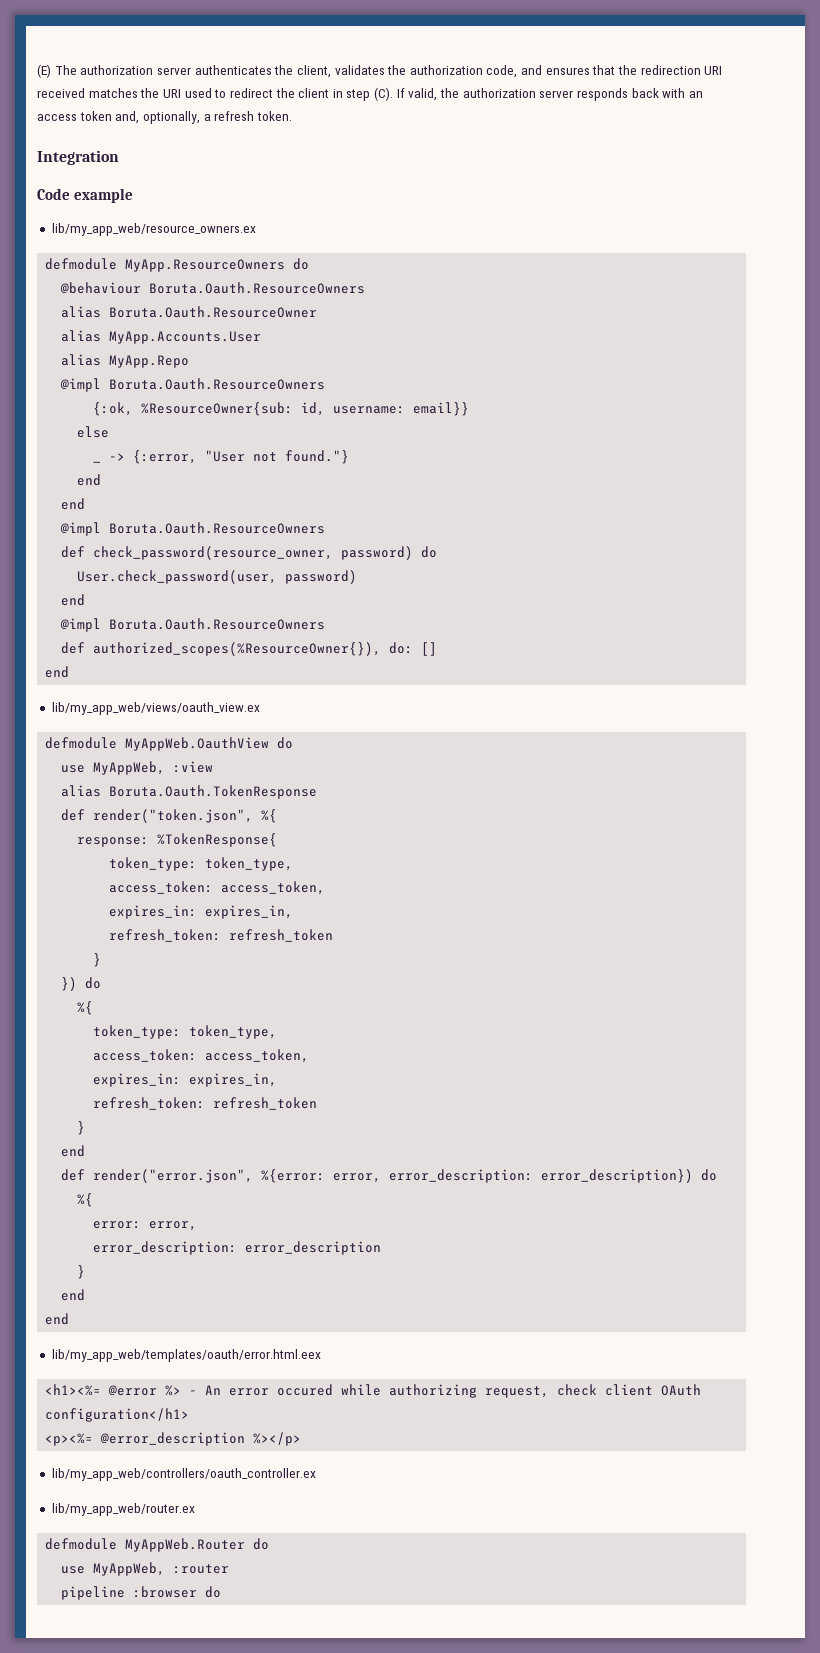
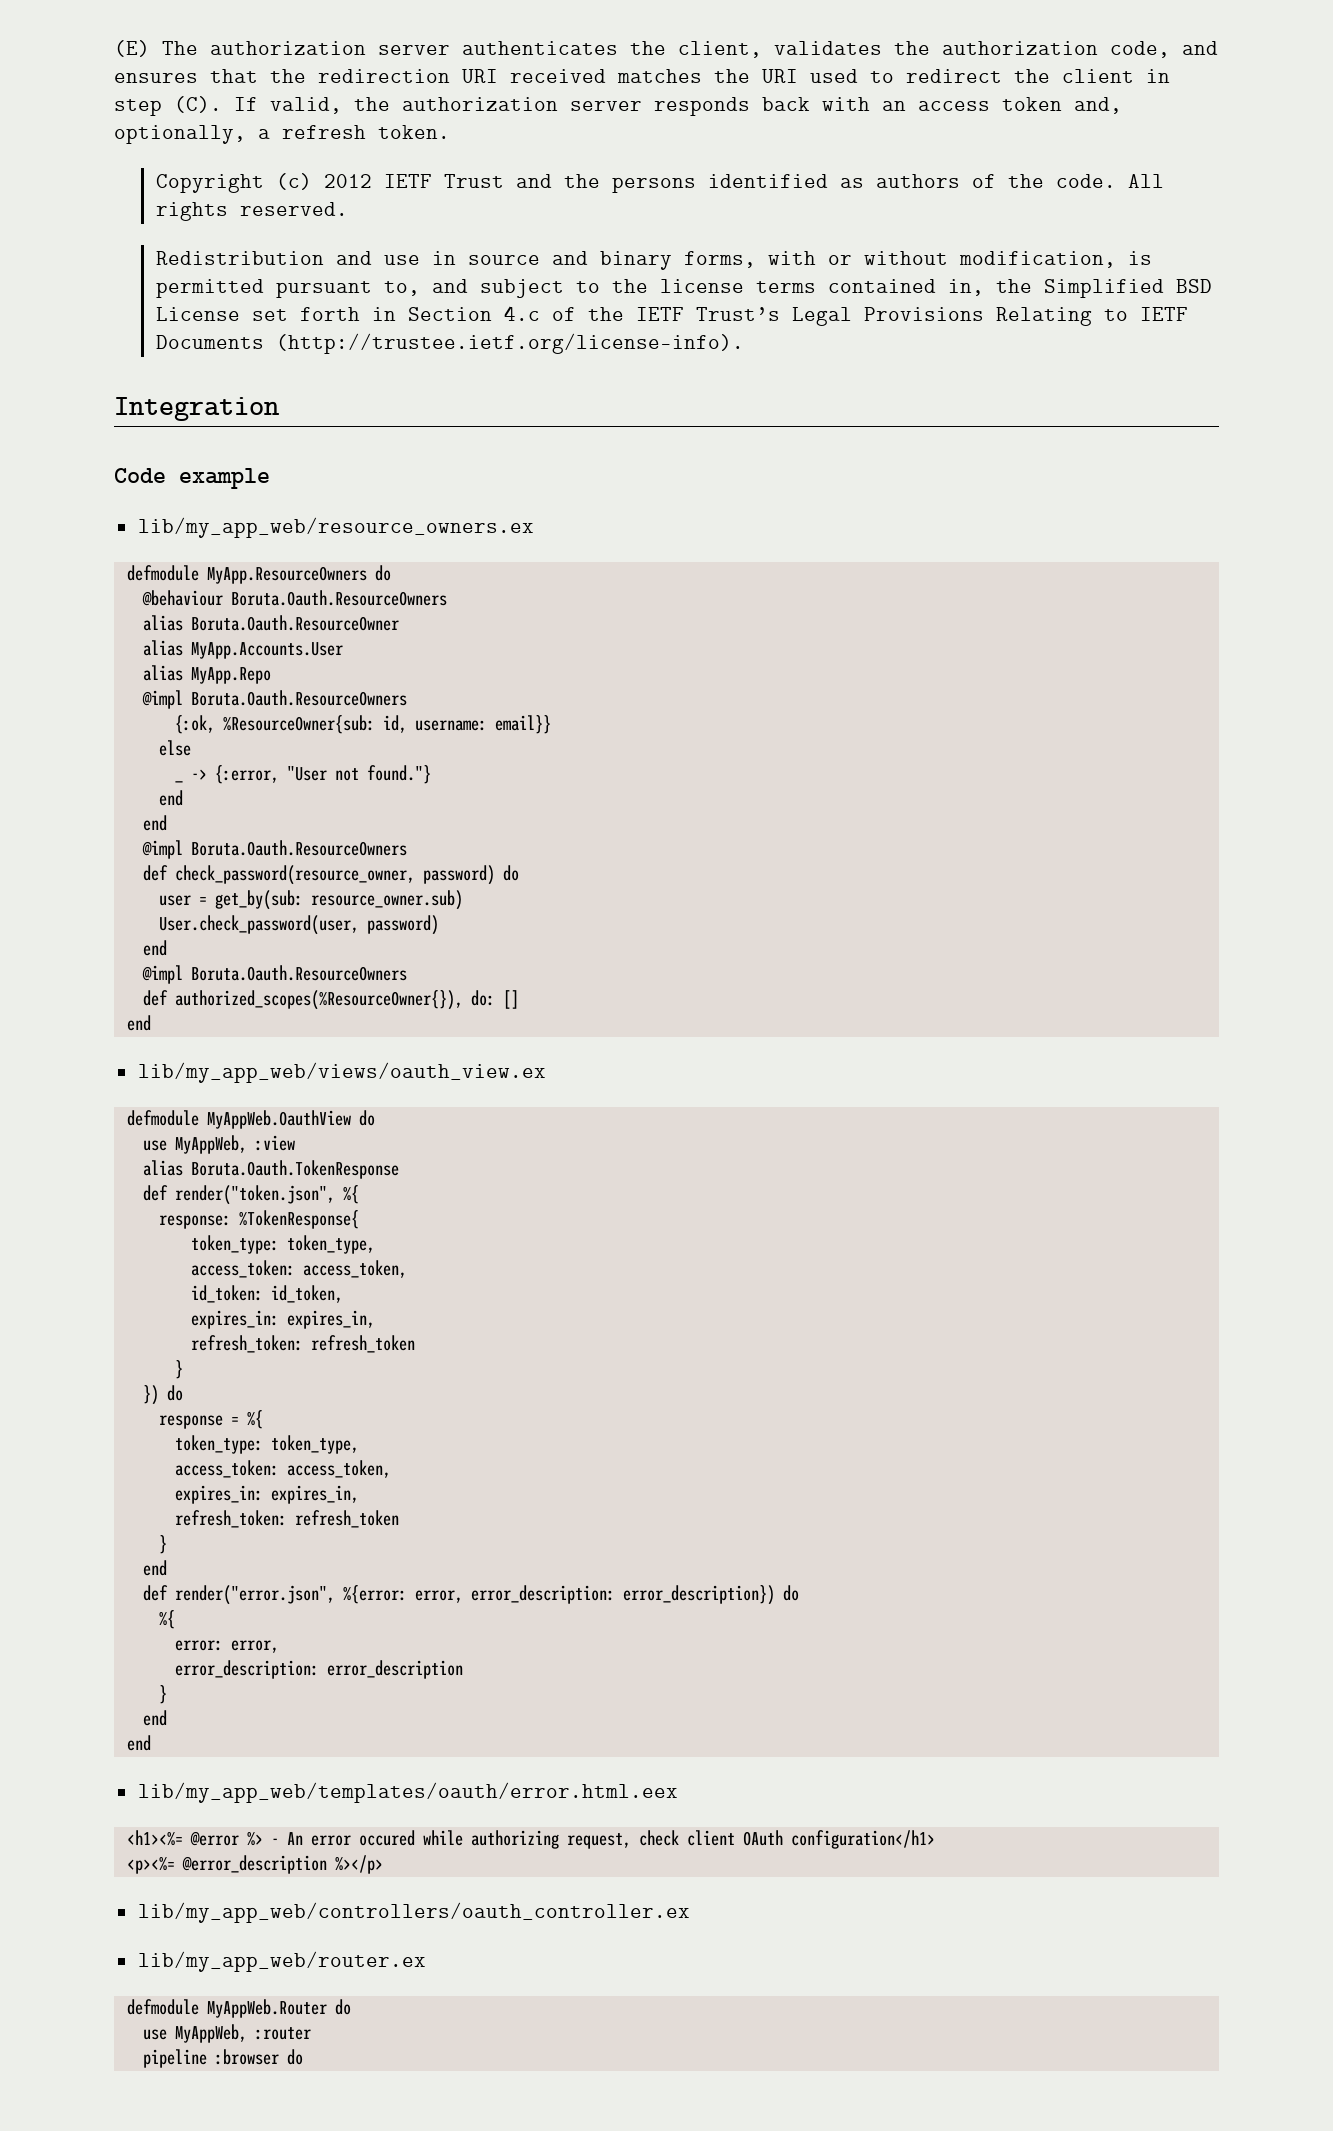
(292, 116) none -> [155,173,1164,193] [155,202,348,221] [155,251,1152,270] [155,279,1212,298] [155,306,1188,326] [155,333,744,354] // Copyright (c) 2012 IETF Trust and the persons identified as authors of the code. All rights reserved. // Redistribution and use in source and binary forms, with or without modification, is permitted pursuant to, and subject to the license terms contained in, the Simplified BSD License set forth in Section 4.c of the IETF Trust’s Legal Provisions Relating to IETF Documents (http://trustee.ietf.org/license-info).
(438, 552) none -> [158,890,463,910] // user = get_by(sub: resource_owner.sub)
(326, 888) none -> [190,1285,343,1303] // id_token: id_token,
(102, 983) none -> [158,1415,239,1429] response =

